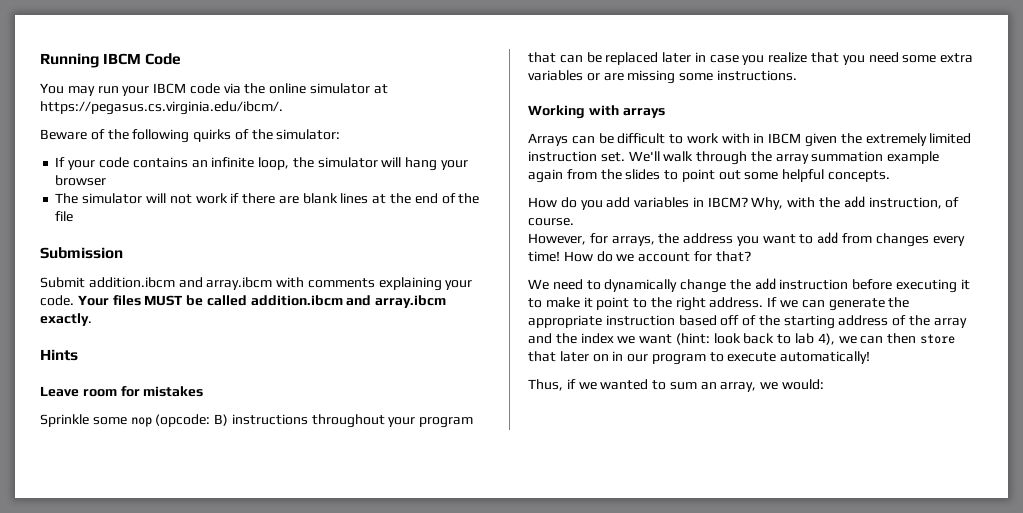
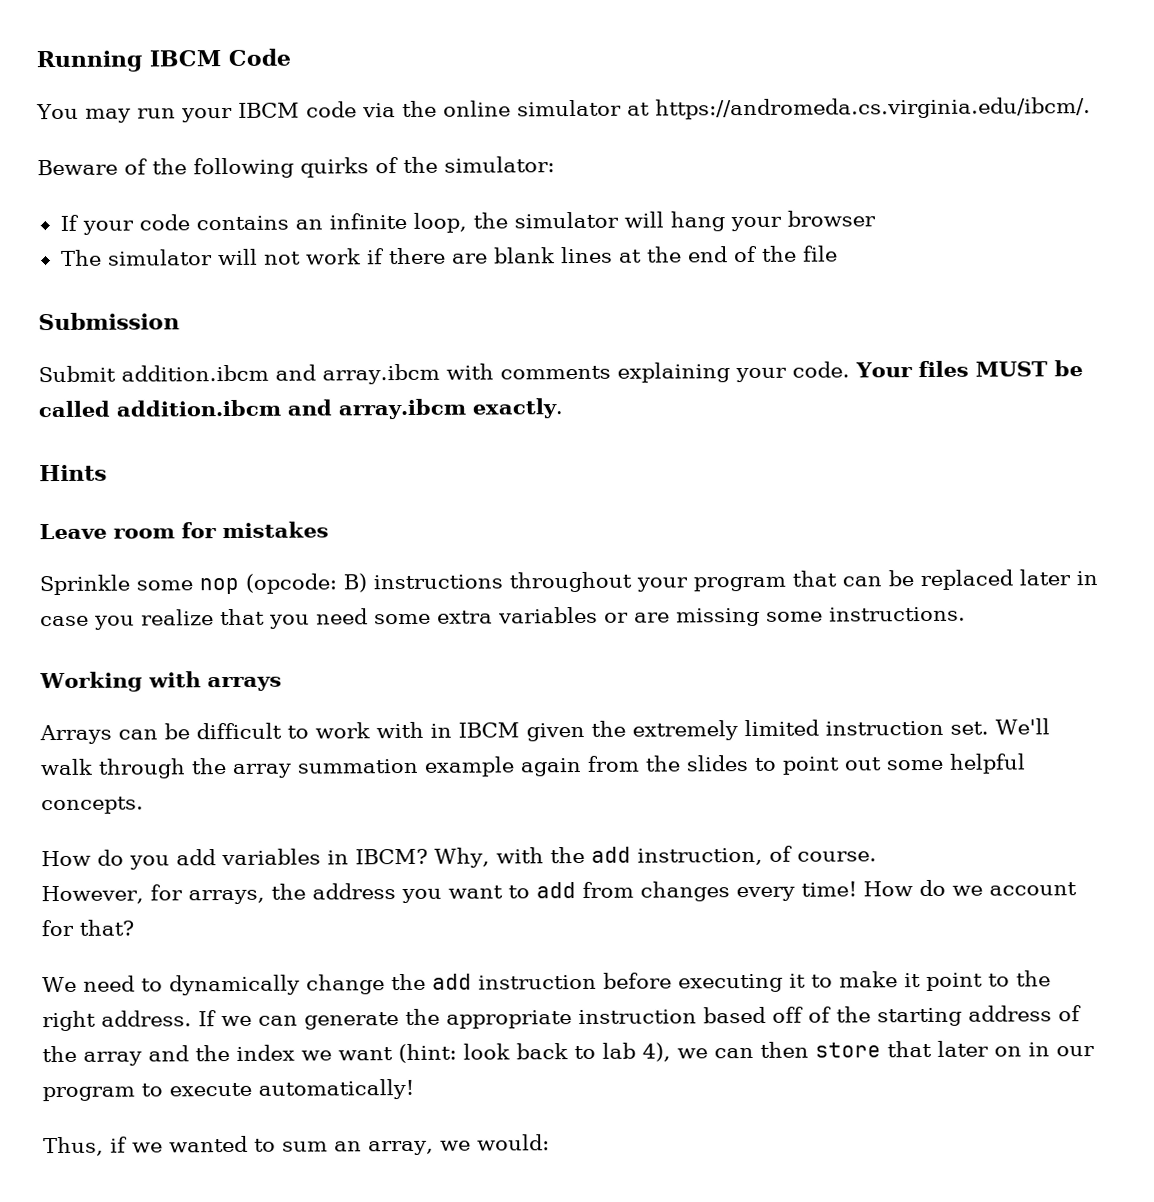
[40,101,283,115] https://pegasus.cs.virginia.edu/ibcm/. -> [654,97,1091,120] https://andromeda.cs.virginia.edu/ibcm/.

